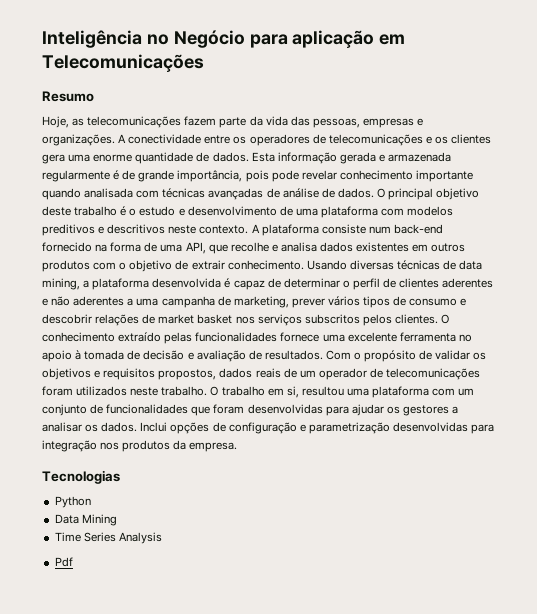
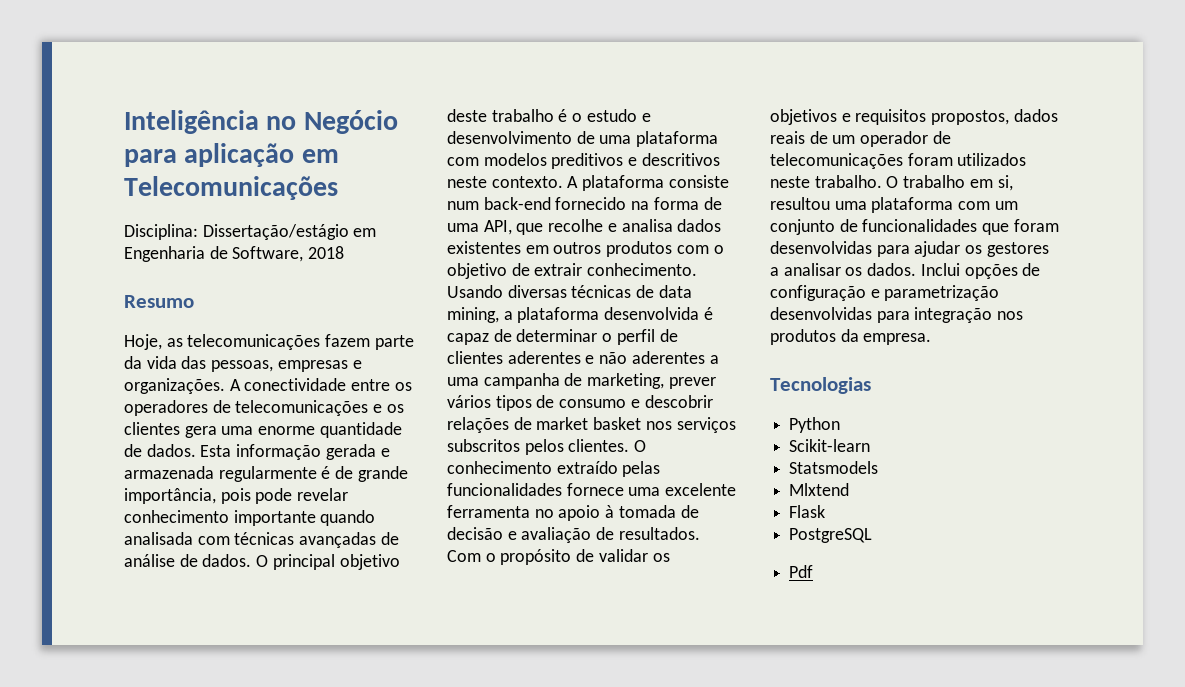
(204, 63) none -> [124,224,377,240] [124,246,345,262] // Disciplina: Dissertação/estágio em Engenharia de Software, 2018
[54,514,117,526] [54,532,162,544] Data Mining // Time Series Analysis -> [789,439,871,452] [789,461,879,474] [789,483,850,496] [789,505,826,518] [789,528,873,543] Scikit-learn // Statsmodels // Mlxtend // Flask // PostgreSQL

